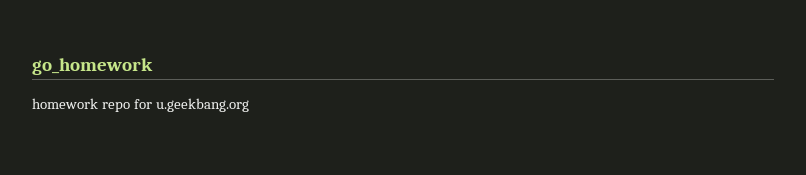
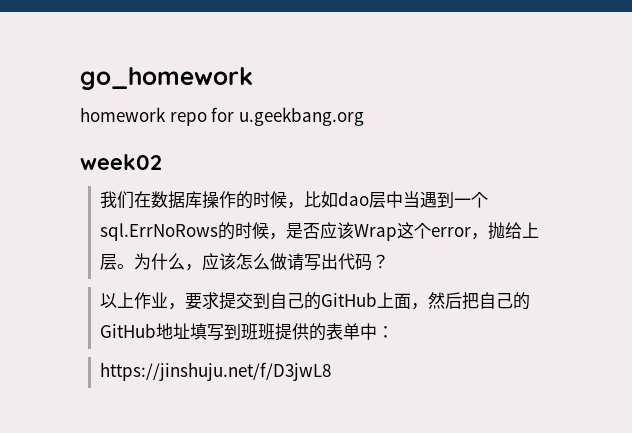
(249, 105) none -> [80,154,162,170] [99,191,488,209] [99,222,539,241] [99,253,389,271] [99,292,530,310] [99,323,394,341] [99,362,331,381] // week02 // 我们在数据库操作的时候，比如dao层中当遇到一个sql.ErrNoRows的时候，是否应该Wrap这个error，抛给上层。为什么，应该怎么做请写出代码？ // 以上作业，要求提交到自己的GitHub上面，然后把自己的GitHub地址填写到班班提供的表单中： // https://jinshuju.net/f/D3jwL8

